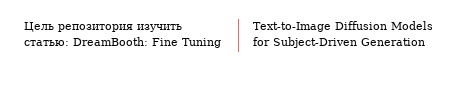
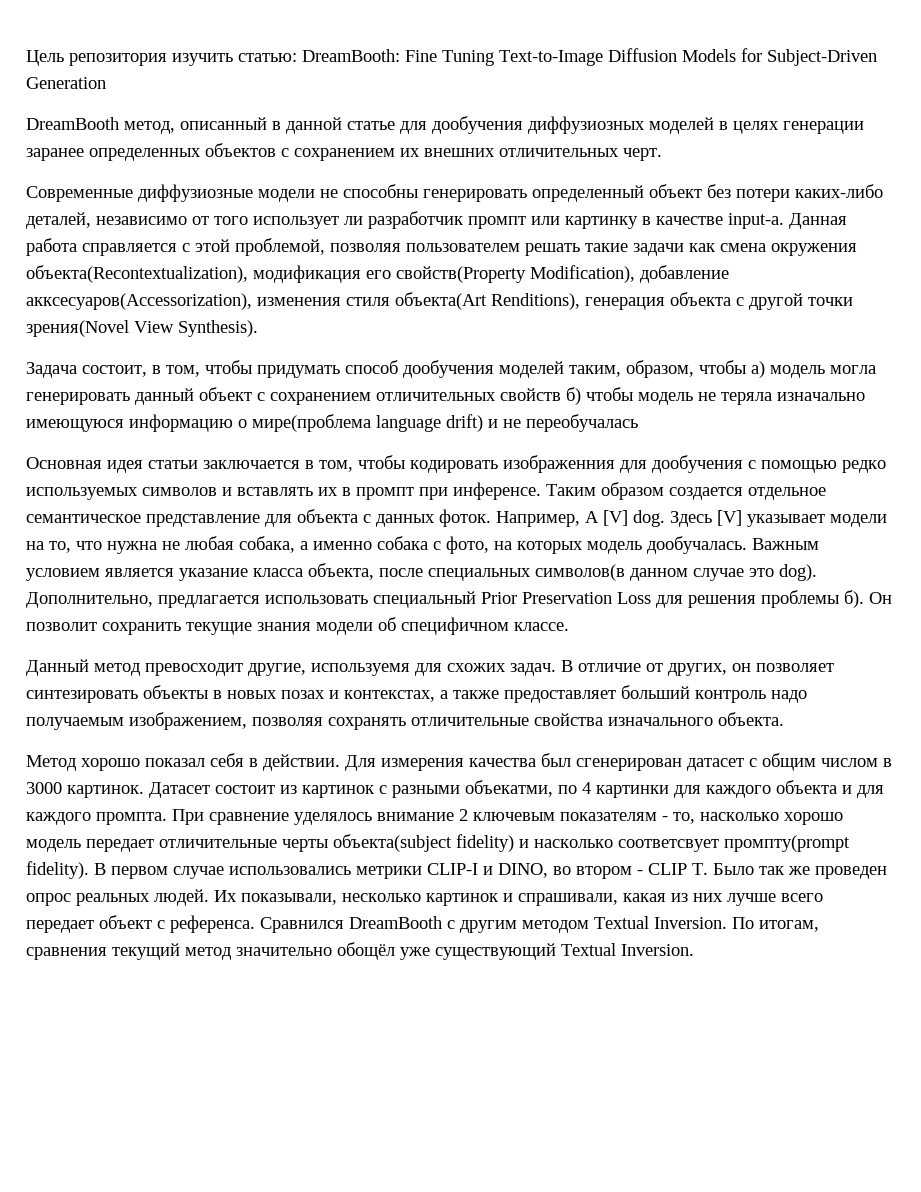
(425, 42) none -> [26,116,864,134] [26,143,662,161] [26,184,883,202] [26,211,847,229] [26,238,857,256] [26,265,729,283] [26,292,853,310] [26,320,258,337] [26,360,876,378] [26,387,865,405] [26,414,638,432] [26,455,886,473] [26,482,826,500] [26,509,887,527] [26,536,819,554] [26,563,817,581] [26,590,892,608] [26,617,569,635] [26,659,834,676] [26,685,807,703] [26,712,784,730] [26,753,892,771] [26,780,884,798] [26,809,843,825] [26,834,850,852] [26,861,887,879] [26,889,823,906] [26,915,819,933] [26,942,694,960] // DreamBooth метод, описанный в данной статье для дообучения диффузиозных моделей в целях генерации заранее определенных объектов с сохранением их внешних отличительных черт. // Современные диффузиозные модели не способны генерировать определенный объект без потери каких-либо деталей, независимо от того использует ли разработчик промпт или картинку в качестве input-а. Данная работа справляется с этой проблемой, позволяя пользователем решать такие задачи как смена окружения объекта(Recontextualization), модификация его свойств(Property Modification), добавление акксесуаров(Accessorization), изменения стиля объекта(Art Renditions), генерация объекта с другой точки зрения(Novel View Synthesis). // Задача состоит, в том, чтобы придумать способ дообучения моделей таким, образом, чтобы а) модель могла генерировать данный объект с сохранением отличительных свойств б) чтобы модель не теряла изначально имеющуюся информацию о мире(проблема language drift) и не переобучалась // Основная идея статьи заключается в том, чтобы кодировать изображенния для дообучения с помощью редко используемых символов и вставлять их в промпт при инференсе. Таким образом создается отдельное семантическое представление для объекта с данных фоток. Например, A [V] dog. Здесь [V] указывает модели на то, что нужна не любая собака, а именно собака с фото, на которых модель дообучалась. Важным условием является указание класса объекта, после специальных символов(в данном случае это dog). Дополнительно, предлагается использовать специальный Prior Preservation Loss для решения проблемы б). Он позволит сохранить текущие знания модели об специфичном классе. // Данный метод превосходит другие, используемя для схожих задач. В отличие от других, он позволяет синтезировать объекты в новых позах и контекстах, а также предоставляет больший контроль надо получаемым изображением, позволяя сохранять отличительные свойства изначального объекта. // Метод хорошо показал себя в действии. Для измерения качества был сгенерирован датасет с общим числом в 3000 картинок. Датасет состоит из картинок с разными объекатми, по 4 картинки для каждого объекта и для каждого промпта. При сравнение уделялось внимание 2 ключевым показателям - то, насколько хорошо модель передает отличительные черты объекта(subject fidelity) и насколько соответсвует промпту(prompt fidelity). В первом случае использовались метрики CLIP-I и DINO, во втором - CLIP T. Было так же проведен опрос реальных людей. Их показывали, несколько картинок и спрашивали, какая из них лучше всего передает объект с референса. Сравнился DreamBooth с другим методом Textual Inversion. По итогам, сравнения текущий метод значительно обощёл уже существующий Textual Inversion.

